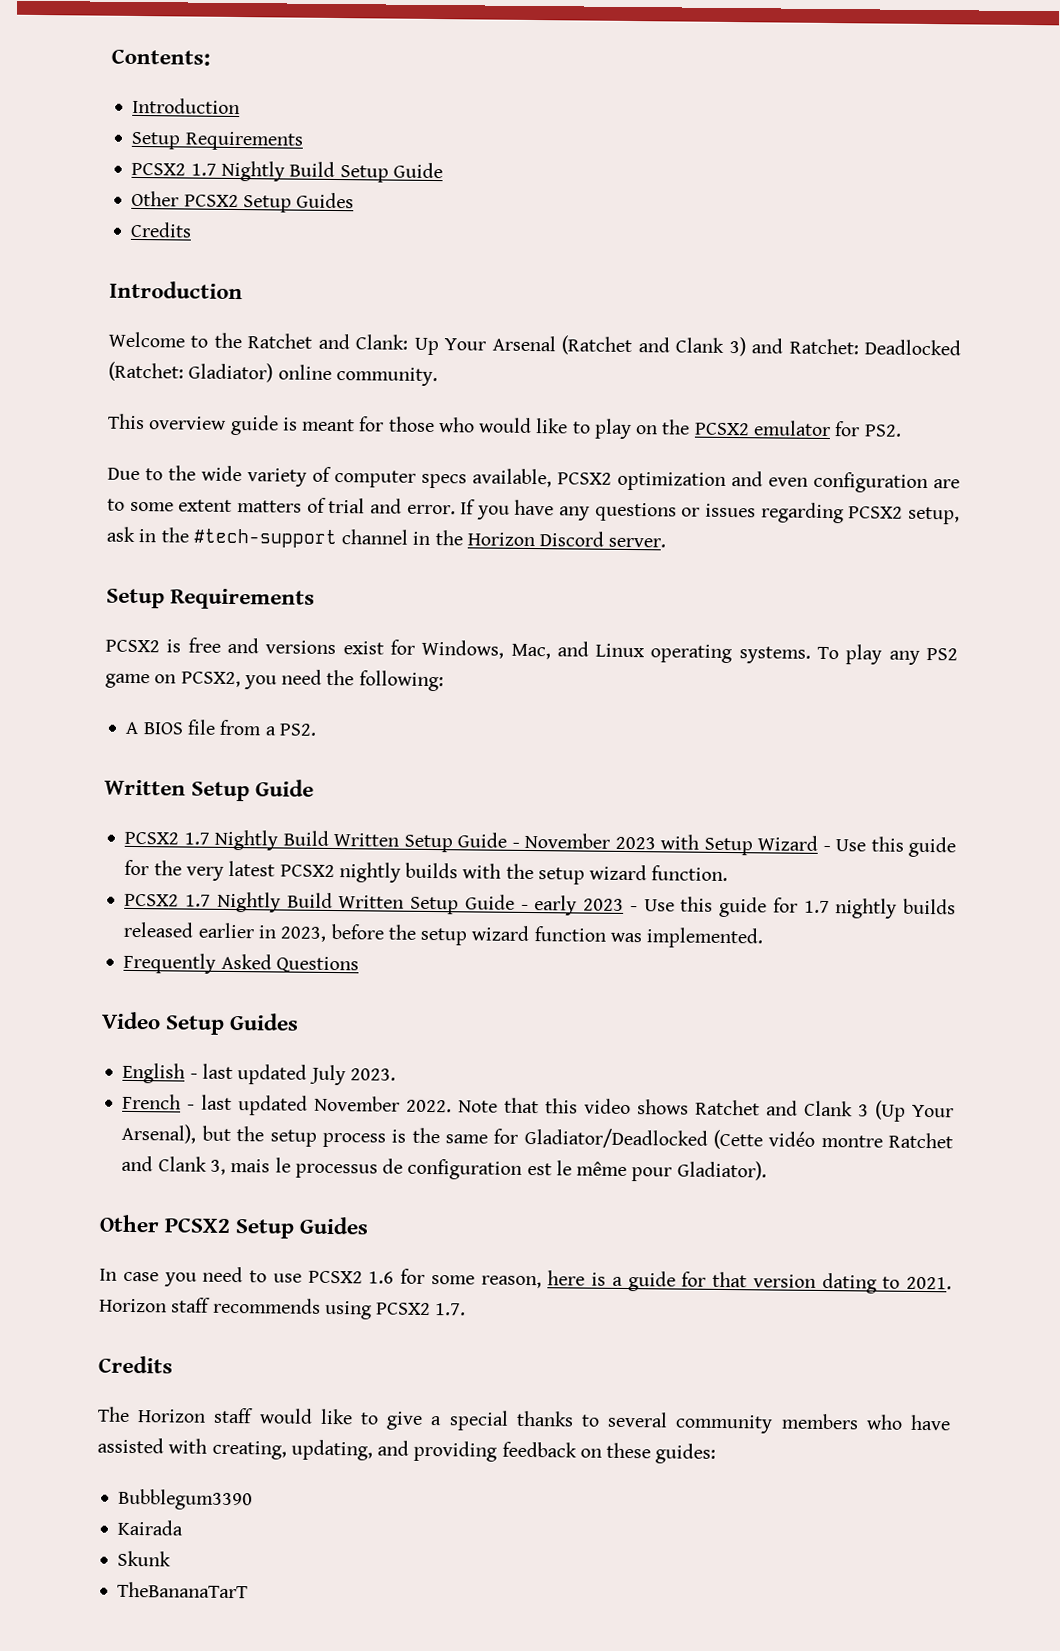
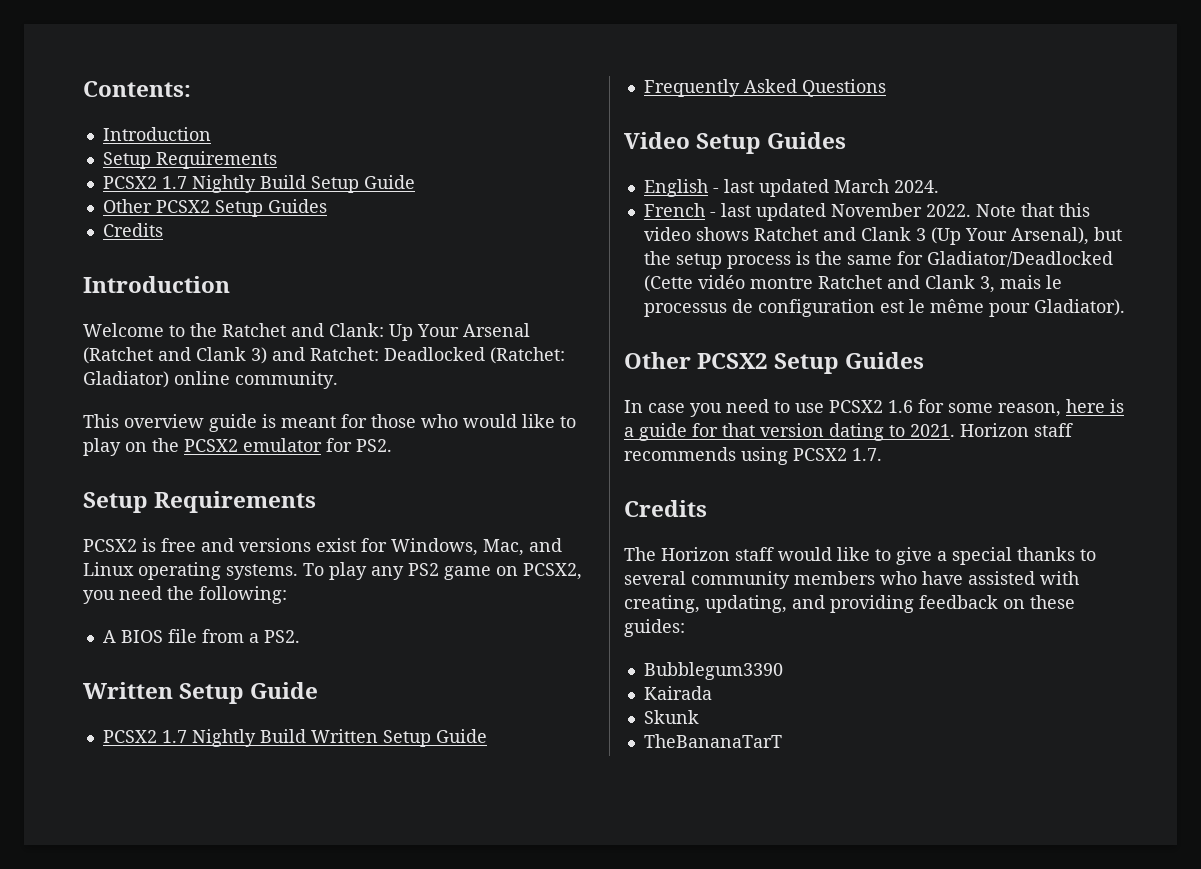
[107,465,960,494] [107,497,960,525] [106,526,667,549] // Due to the wide variety of computer specs available, PCSX2 optimization and even configuration are to some extent matters of trial and error. If you have any questions or issues regarding PCSX2 setup, ask in the #tech-support channel in the Horizon Discord server. -> (392, 445) none
[511,832,956,858] [124,859,729,885] [124,891,957,919] [123,921,764,949] - November 2023 with Setup Wizard - Use this guide for the very latest PCSX2 nightly builds with the setup wizard function. // PCSX2 1.7 Nightly Build Written Setup Guide - early 2023 - Use this guide for 1.7 nightly builds released earlier in 2023, before the setup wizard function was implemented. -> (487, 736) none
[308,1064,396,1086] July 2023. -> [833,179,939,193] March 2024.

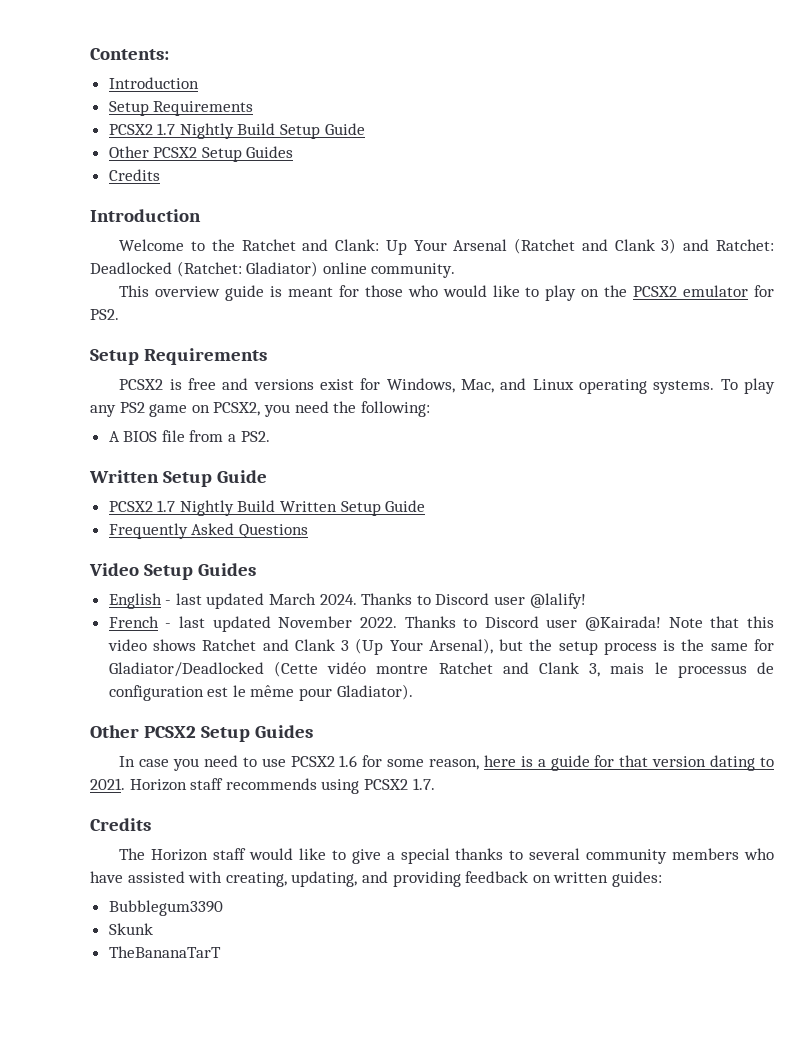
(939, 186) none -> [361,593,586,609] Thanks to Discord user @lalify!
(971, 210) none -> [404,616,662,631] Thanks to Discord user @Kairada!
[1030,595,1075,609] these -> [553,872,609,883] written
[643,686,712,700] // Kairada -> (223, 908) none

